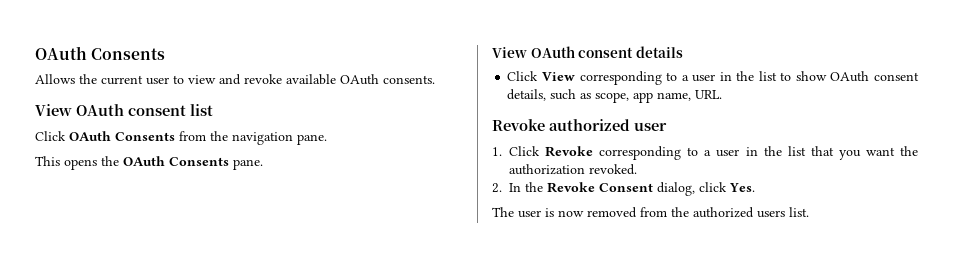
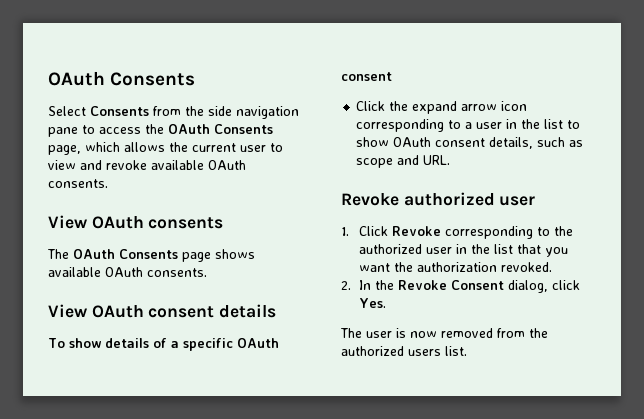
[35,74,75,84] Allows -> [48,106,299,119] [48,124,273,137] [48,142,165,155] Select Consents from the side navigation pane to access the OAuth Consents page, which allows
[128,104,213,116] [35,131,327,145] [35,156,263,170] [492,46,683,58] [507,71,575,81] consent list // Click OAuth Consents from the navigation pane. // This opens the OAuth Consents pane. // View OAuth consent details // Click View -> [148,217,224,229] [47,249,255,262] [48,267,207,277] [48,304,277,318] [48,338,279,351] [341,72,392,81] [356,101,528,114] consents // The OAuth Consents page shows available OAuth consents. // View OAuth consent details // To show details of a specific OAuth consent // Click the expand arrow icon
[595,92,692,103] scope, app name, -> [356,155,420,168] scope and
[704,150,712,156] a -> [554,226,574,236] [359,244,423,254] the authorized

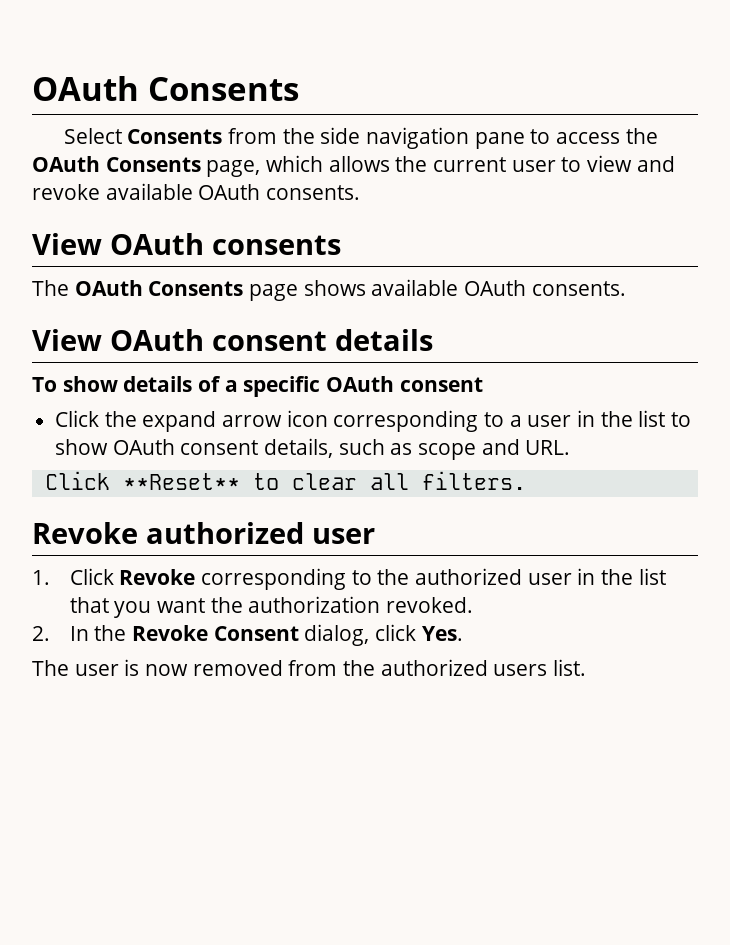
(451, 160) none -> [44,471,526,490] // Click **Reset** to clear all filters.

